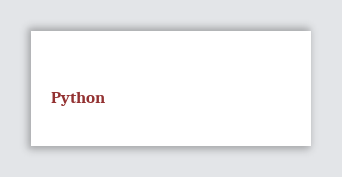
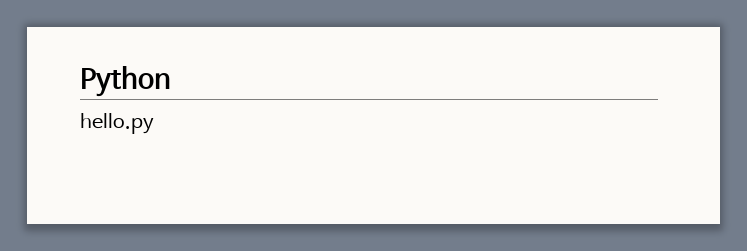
(105, 98) none -> [80,113,154,134] // hello.py

